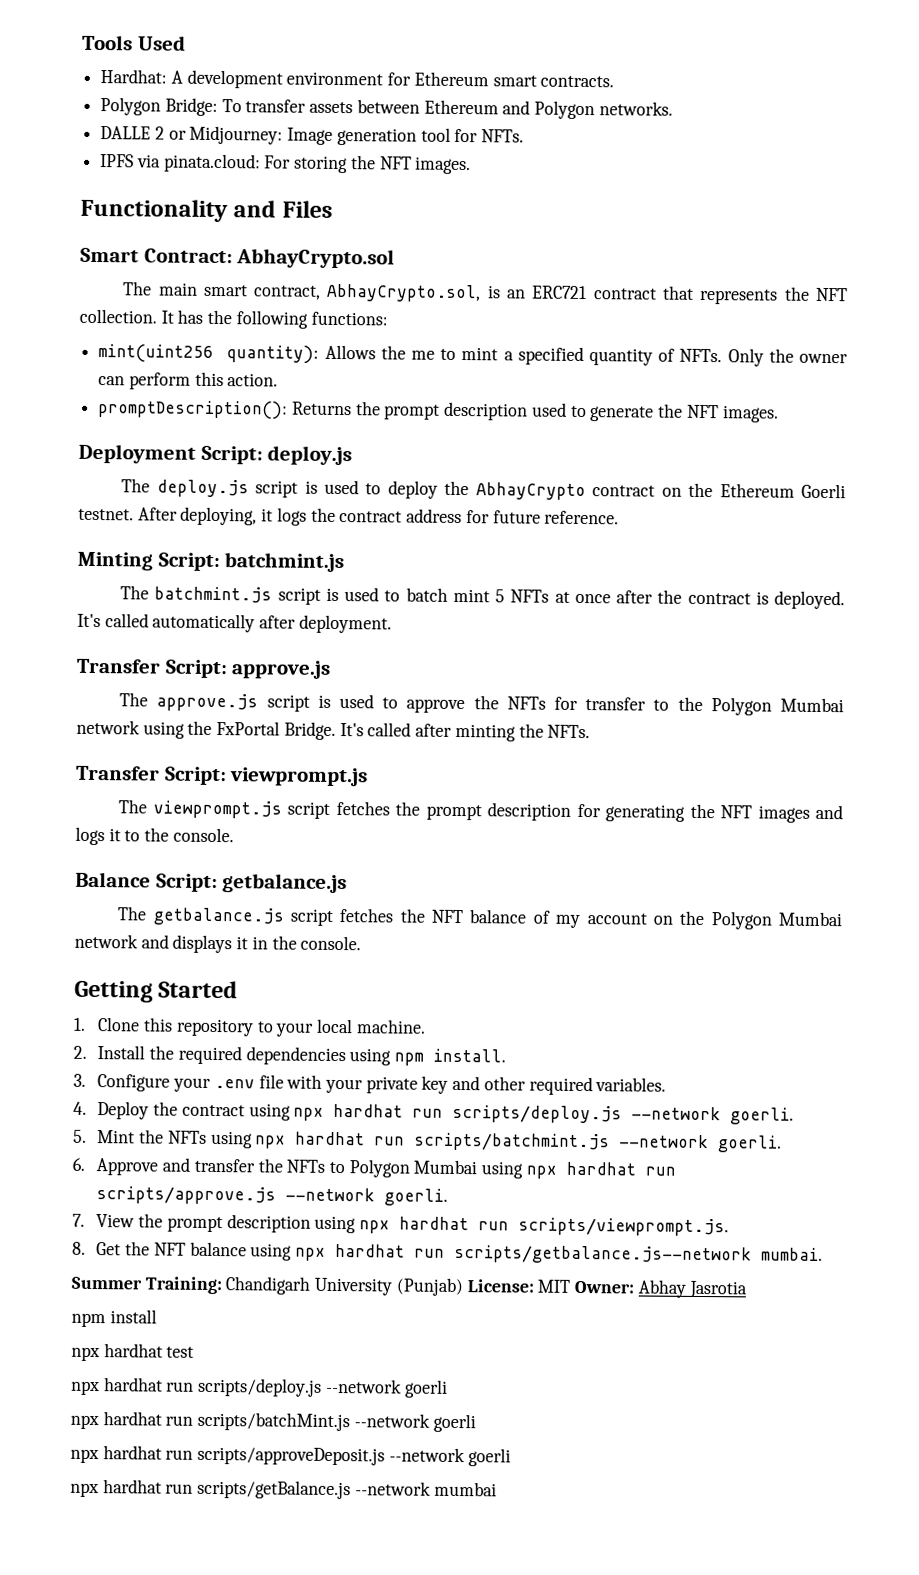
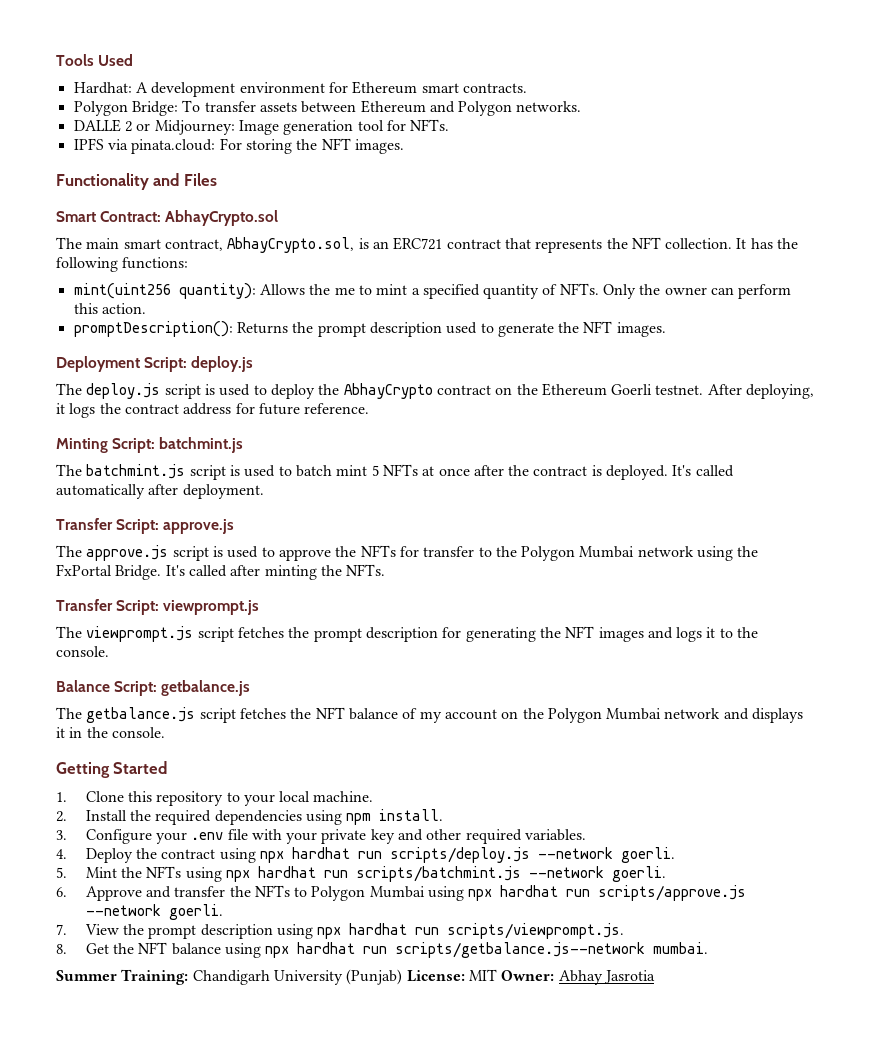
[71,1309,157,1328] [71,1343,195,1362] [71,1377,448,1398] [70,1411,476,1433] [70,1445,511,1467] [70,1479,497,1500] // npm install // npx hardhat test // npx hardhat run scripts/deploy.js --network goerli // npx hardhat run scripts/batchMint.js --network goerli // npx hardhat run scripts/approveDeposit.js --network goerli // npx hardhat run scripts/getBalance.js --network mumbai -> (655, 977) none

